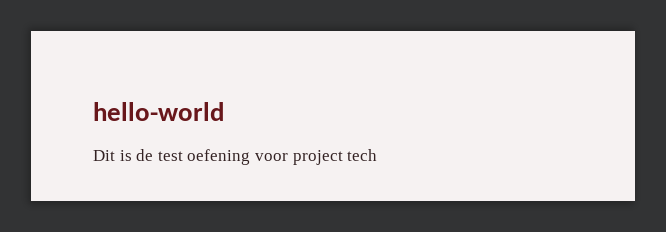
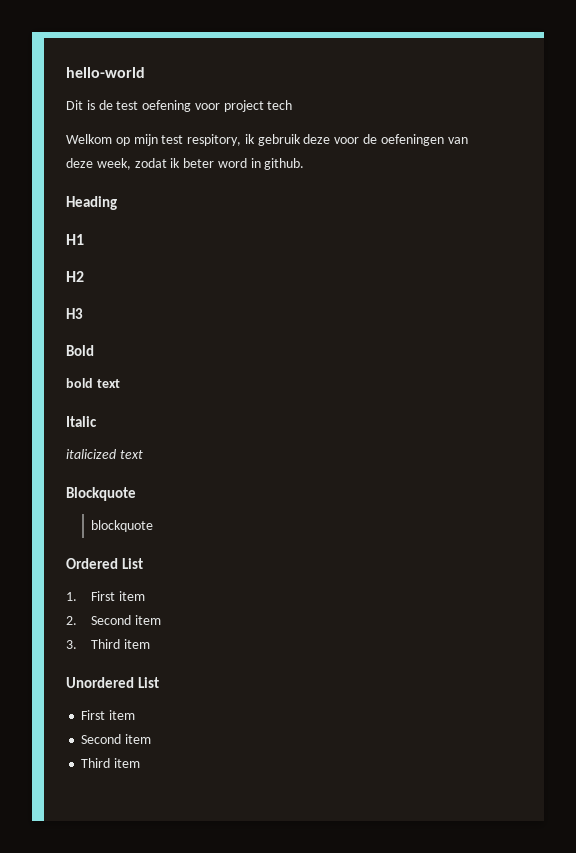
(378, 155) none -> [66,134,468,146] [66,158,305,170] [66,196,117,210] [66,234,84,245] [66,271,84,282] [66,308,83,319] [66,345,94,356] [66,378,120,388] [66,416,97,427] [66,449,143,459] [66,487,136,501] [91,520,154,532] [66,558,143,569] [66,591,146,601] [66,615,162,625] [66,639,151,649] [66,677,159,688] [81,710,136,720] [81,734,152,744] [81,758,141,768] // Welkom op mijn test respitory, ik gebruik deze voor de oefeningen van deze week, zodat ik beter word in github. // Heading // H1 // H2 // H3 // Bold // bold text // Italic // italicized text // Blockquote // blockquote // Ordered List // 1. First item // 2. Second item // 3. Third item // Unordered List // First item // Second item // Third item

